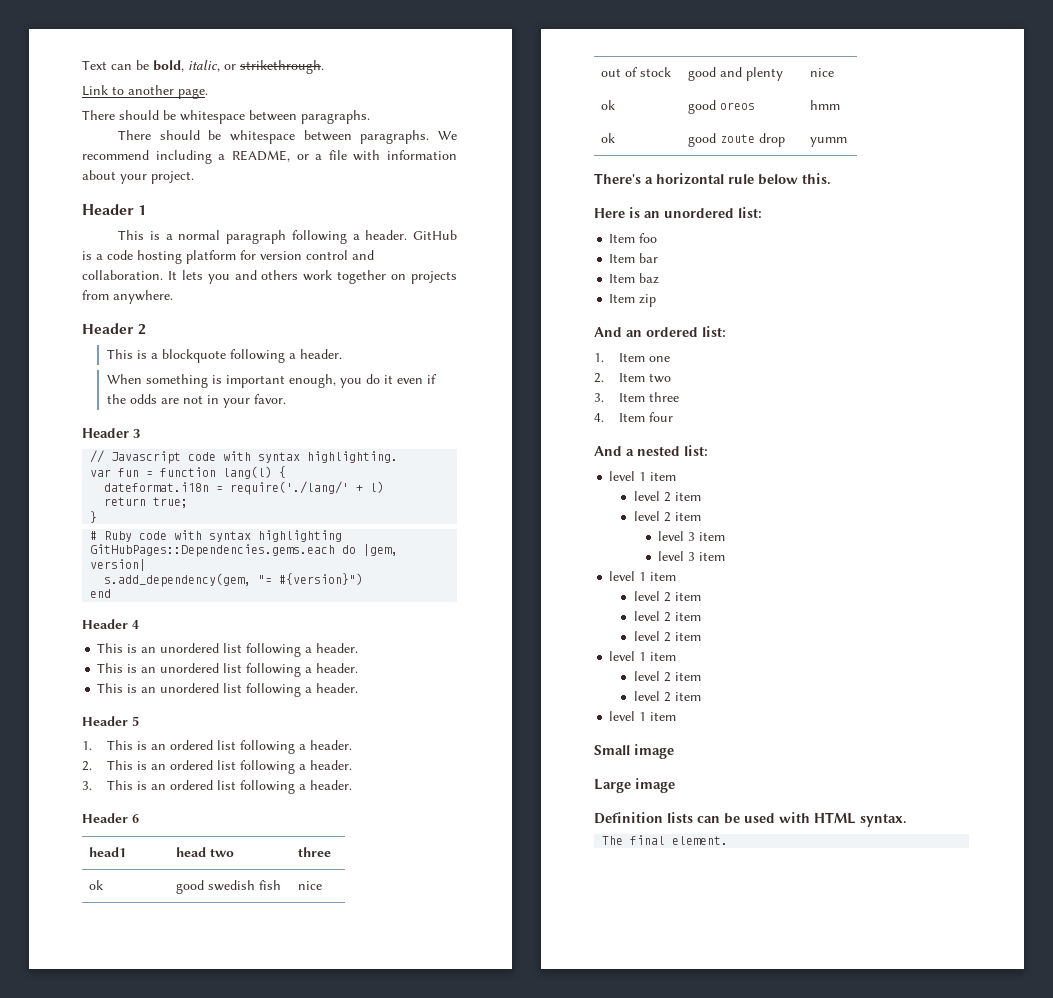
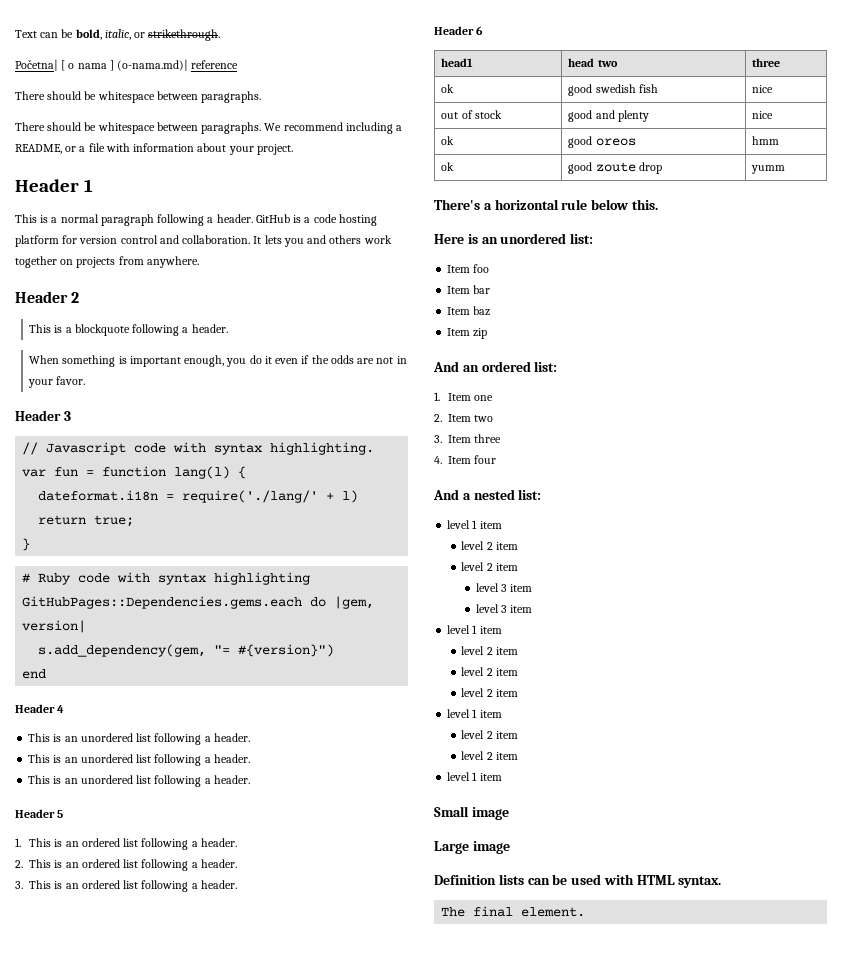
[82,85,208,99] Link to another page. -> [15,59,239,71] Početna| [ o nama ] (o-nama.md)| reference

